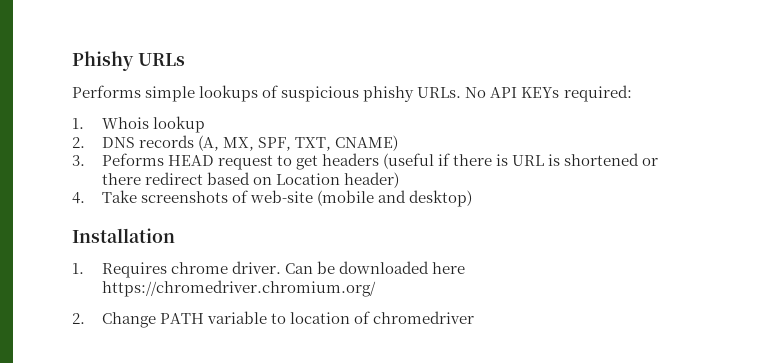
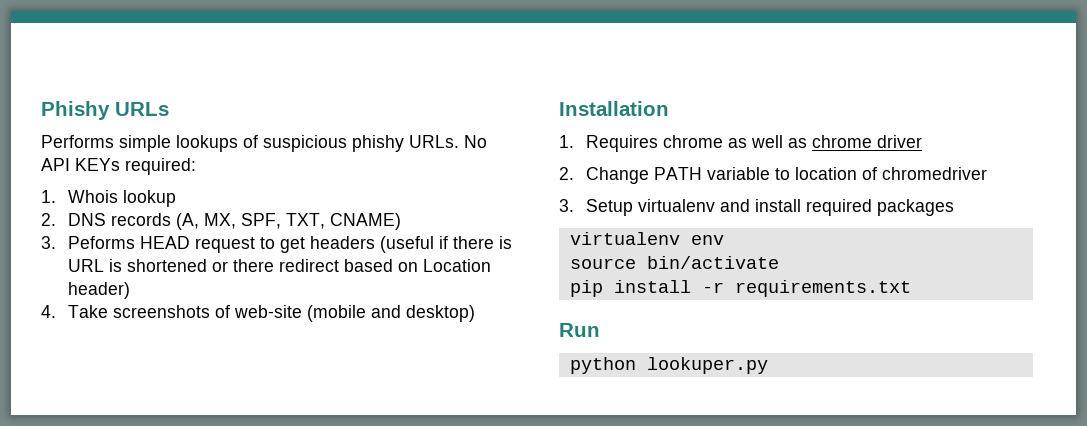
[231,261,466,274] [101,280,376,297] driver. Can be downloaded here https://chromedriver.chromium.org/ -> [728,135,923,148] as well as chrome driver
(475, 317) none -> [559,199,955,216] [569,232,724,245] [569,256,779,269] [569,280,911,297] [559,323,600,337] [569,357,768,374] // 3. Setup virtualenv and install required packages // virtualenv env // source bin/activate // pip install -r requirements.txt // Run // python lookuper.py

